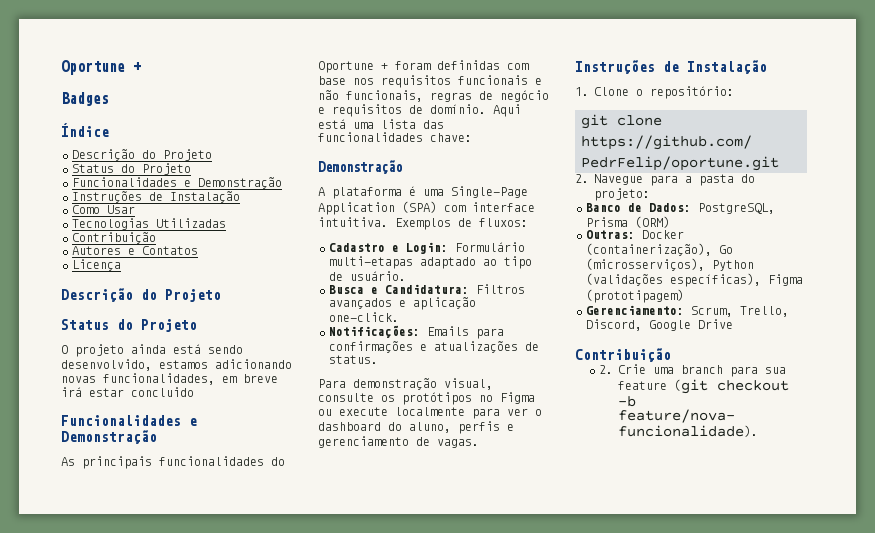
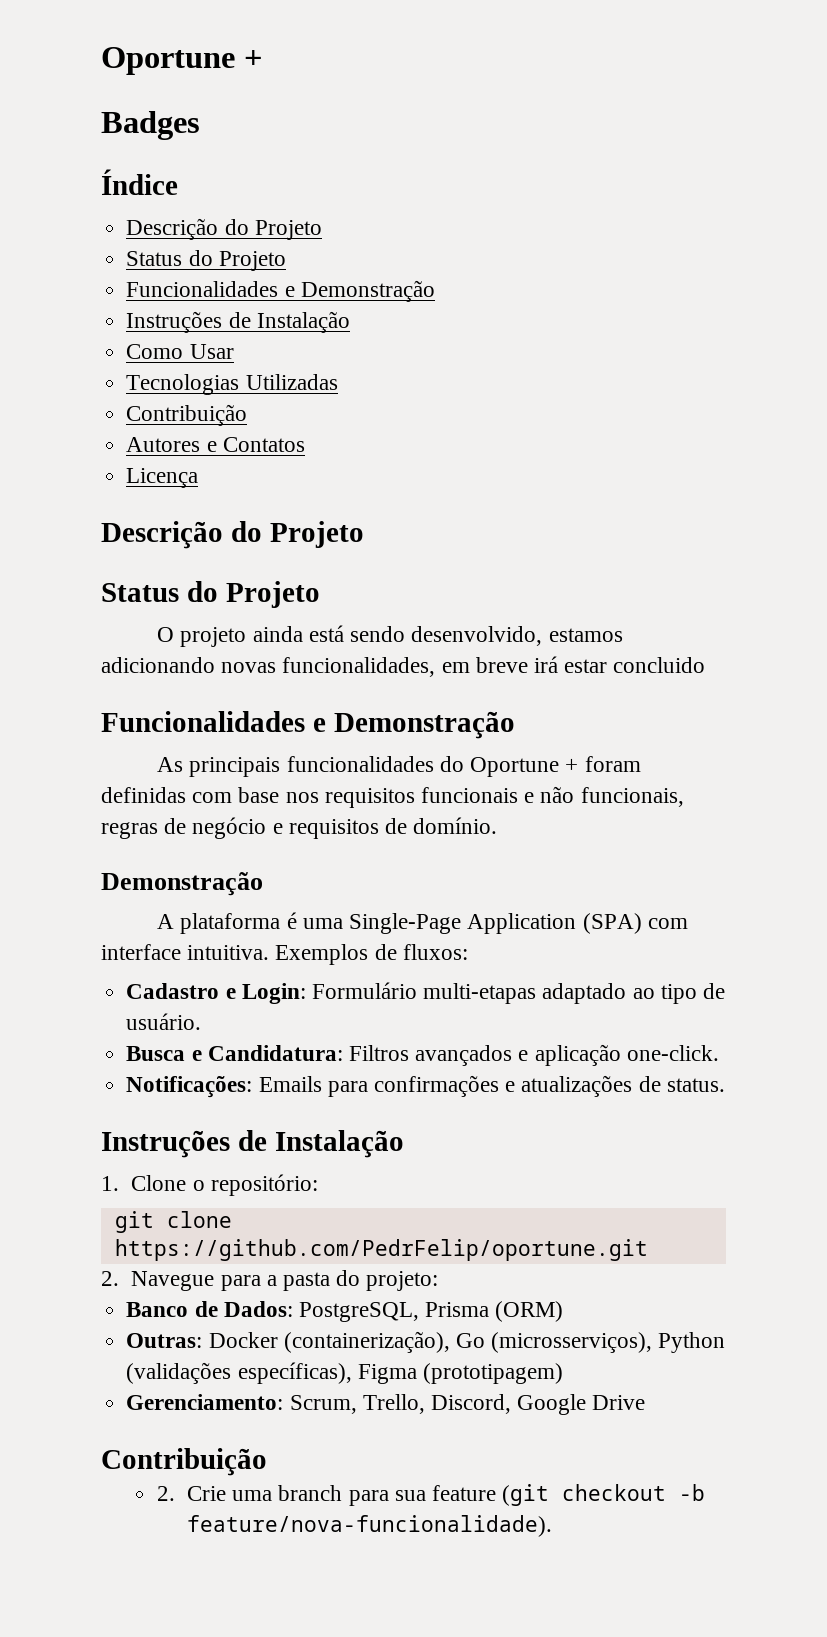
[493,104,521,117] [318,119,444,129] [318,132,472,142] Aqui está uma lista das funcionalidades chave: -> (498, 825) none
[318,378,493,390] [318,392,535,405] [318,407,542,419] [318,421,514,434] [318,436,479,448] // Para demonstração visual, consulte os protótipos no Figma ou execute localmente para ver o dashboard do aluno, perfis e gerenciamento de vagas. -> (725, 1085) none

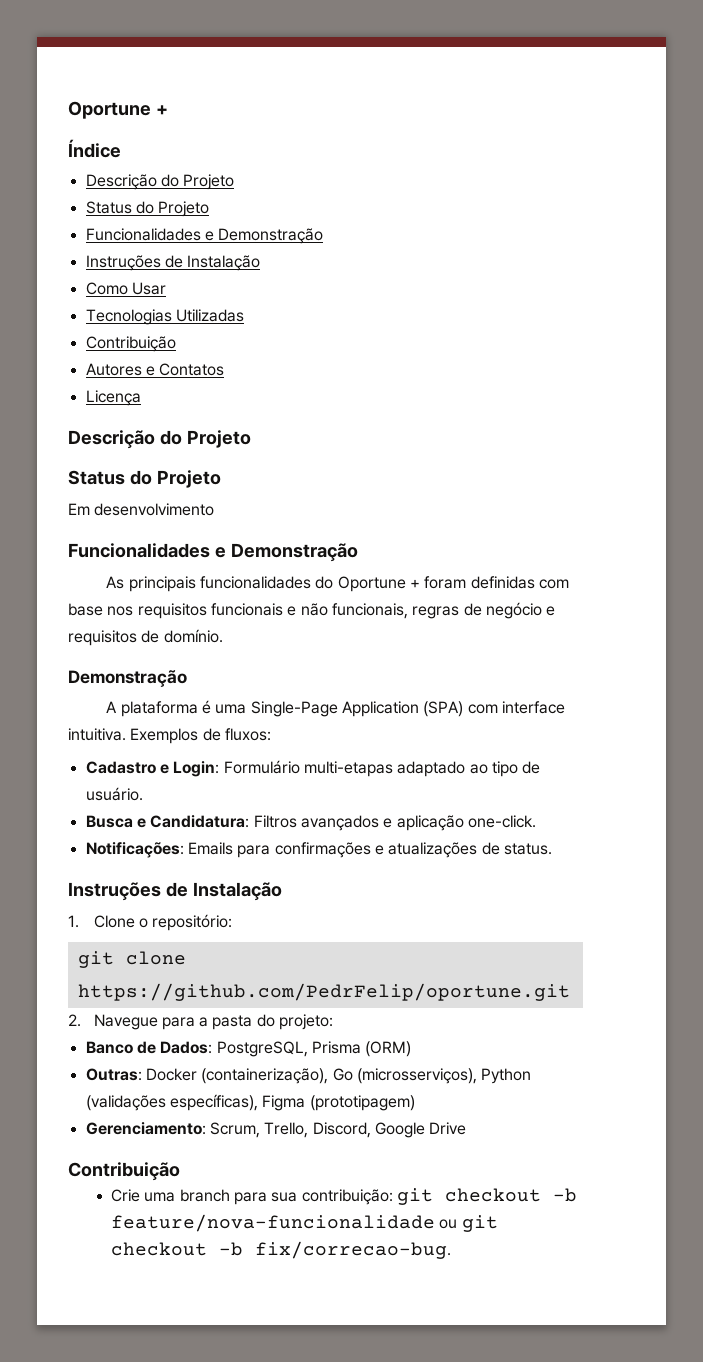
[101,47,263,75] [101,111,200,140] Oportune + // Badges -> [68,101,168,119] Oportune +
[157,625,623,647] [101,656,706,677] O projeto ainda está sendo desenvolvido, estamos adicionando novas funcionalidades, em breve irá estar concluido -> [68,503,215,516] Em desenvolvimento
[156,1486,175,1501] 2. -> (180, 1171) none
[431,1484,706,1506] [186,1515,552,1537] feature (git checkout -b feature/nova-funcionalidade). -> [301,1188,578,1205] [111,1214,498,1232] [111,1241,452,1259] contribuição: git checkout -b feature/nova-funcionalidade ou git checkout -b fix/correcao-bug.

